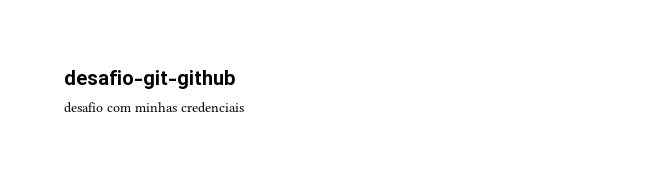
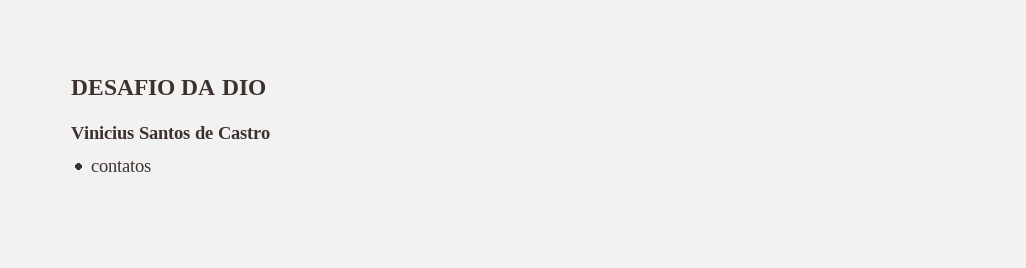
[64,70,235,89] [64,102,244,113] desafio-git-github // desafio com minhas credenciais -> [71,80,266,95] [71,126,270,139] [91,161,152,172] DESAFIO DA DIO // Vinicius Santos de Castro // contatos

